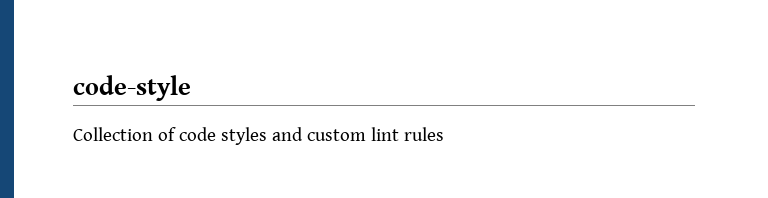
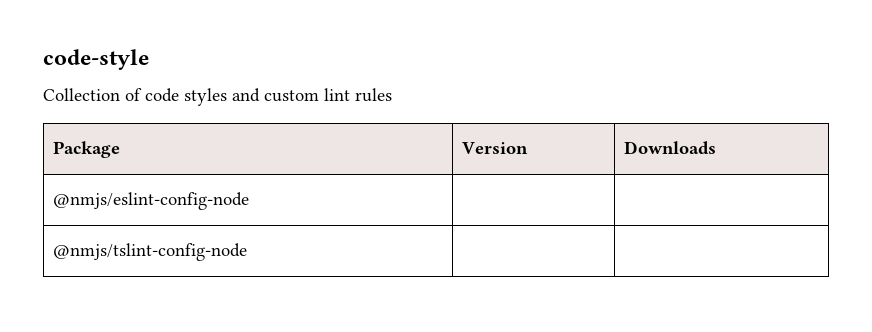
(444, 134) none -> [52,141,120,158] [461,142,528,154] [623,141,716,155] [52,192,249,210] [52,243,247,261] // Package | Version | Downloads // @nmjs/eslint-config-node | | // @nmjs/tslint-config-node | |

